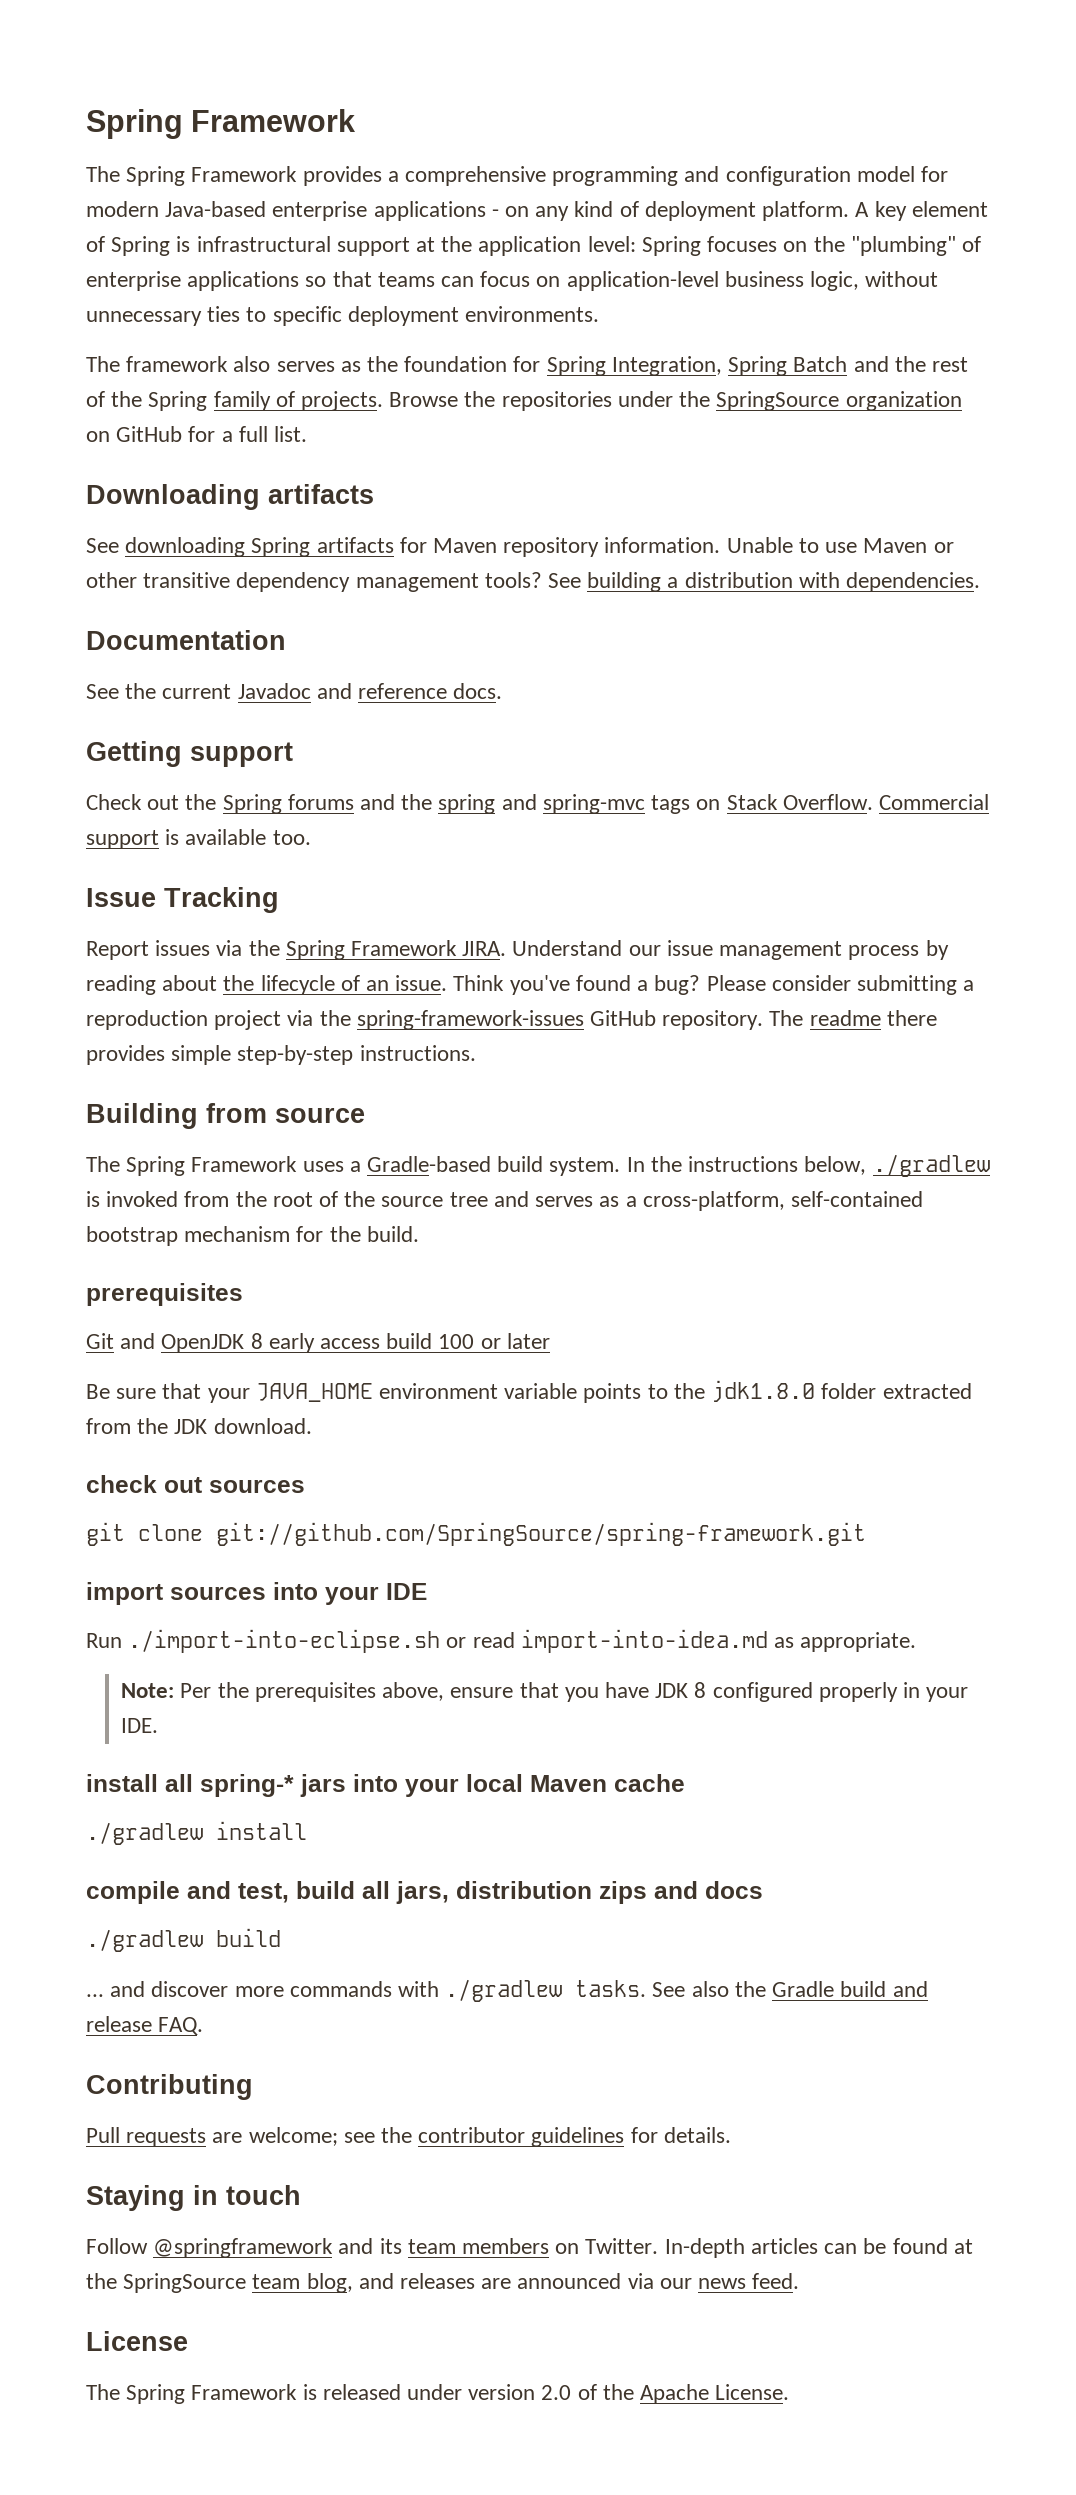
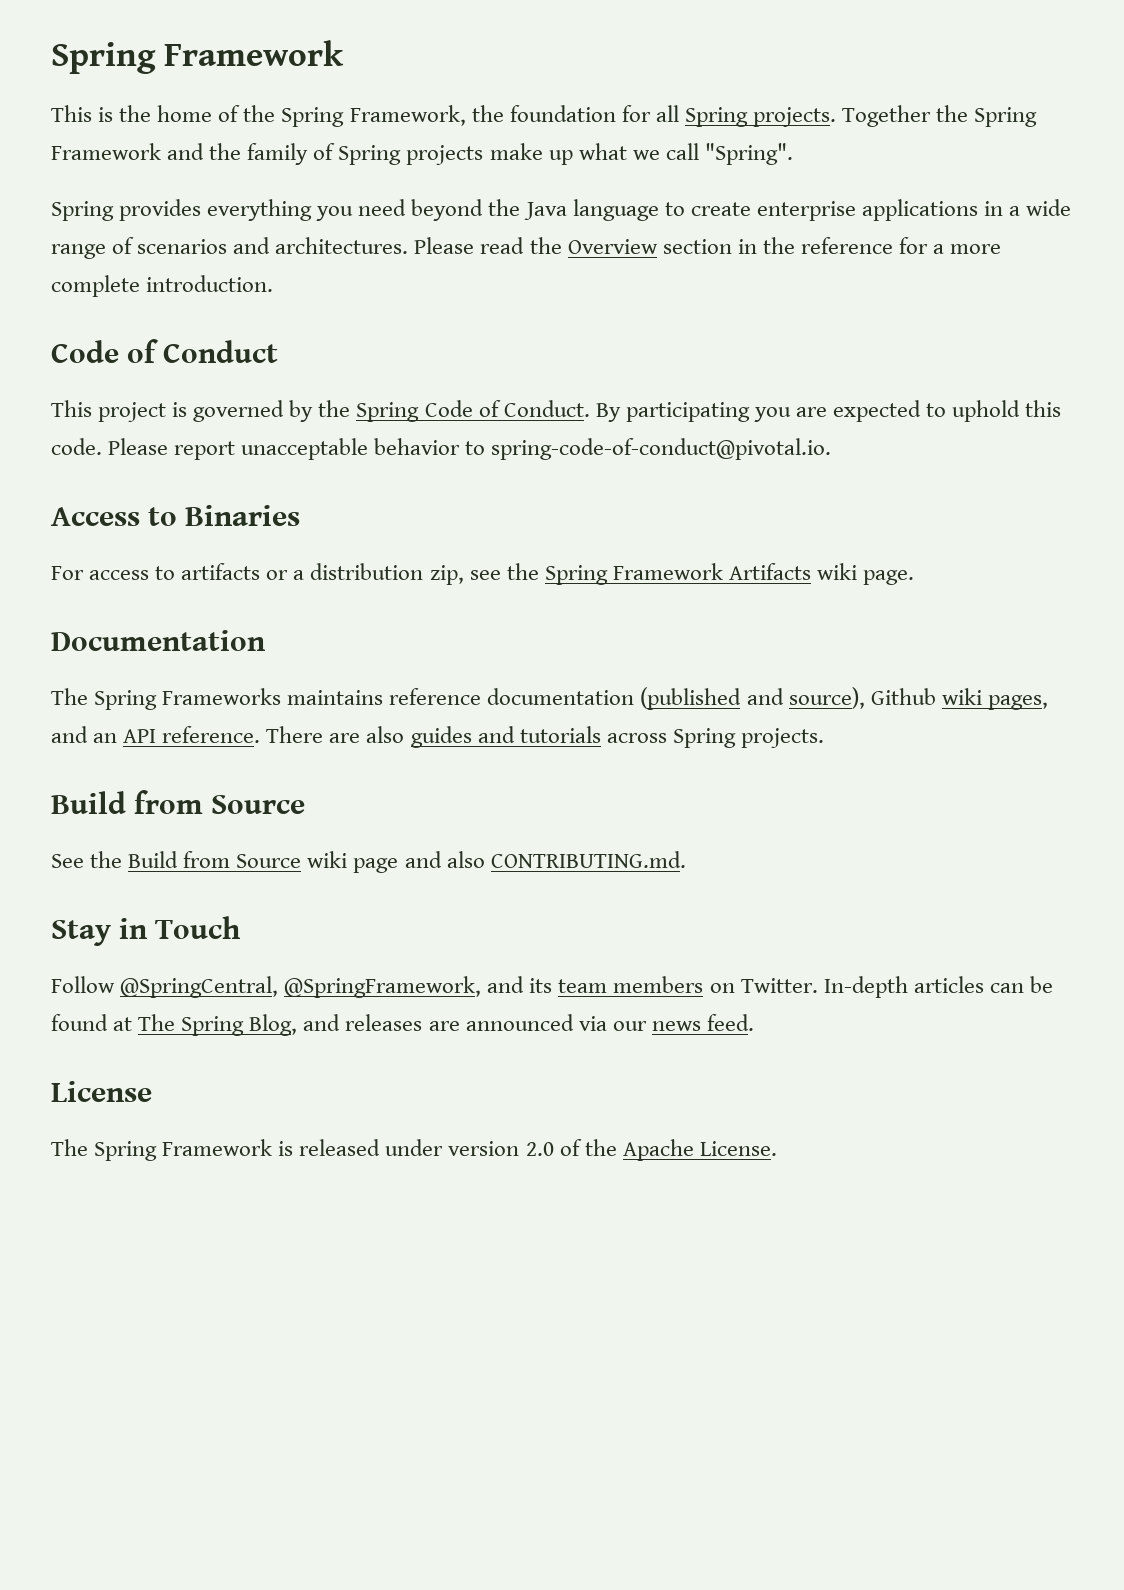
[86,166,949,186] [86,201,988,221] [86,236,981,256] [86,271,939,291] [86,306,600,326] [86,356,968,376] [86,391,962,411] [86,426,308,442] [86,484,374,510] [86,537,954,557] [86,572,981,592] [86,630,286,650] [86,683,503,699] [86,741,293,767] [86,794,989,814] [86,829,311,849] [86,887,279,913] [86,940,949,960] [86,975,975,995] [86,1010,937,1030] [86,1045,476,1065] [86,1103,365,1129] [86,1154,990,1177] [86,1191,923,1211] [86,1226,419,1246] [86,1283,243,1306] [86,1333,550,1353] [86,1380,972,1403] [86,1418,312,1434] [86,1475,305,1493] [86,1522,866,1546] [86,1582,427,1605] [86,1629,917,1653] [121,1682,969,1702] [121,1718,159,1733] [86,1774,685,1797] [86,1821,307,1845] [86,1881,763,1904] [86,1928,281,1952] [86,1979,928,2002] [86,2016,204,2035] [86,2074,253,2100] [86,2127,731,2147] [86,2185,301,2211] The Spring Framework provides a comprehensive programming and configuration model for modern Java-based enterprise applications - on any kind of deployment platform. A key element of Spring is infrastructural support at the application level: Spring focuses on the "plumbing" of enterprise applications so that teams can focus on application-level business logic, without unnecessary ties to specific deployment environments. // The framework also serves as the foundation for Spring Integration, Spring Batch and the rest of the Spring family of projects. Browse the repositories under the SpringSource organization on GitHub for a full list. // Downloading artifacts // See downloading Spring artifacts for Maven repository information. Unable to use Maven or other transitive dependency management tools? See building a distribution with dependencies. // Documentation // See the current Javadoc and reference docs. // Getting support // Check out the Spring forums and the spring and spring-mvc tags on Stack Overflow. Commercial support is available too. // Issue Tracking // Report issues via the Spring Framework JIRA. Understand our issue management process by reading about the lifecycle of an issue. Think you've found a bug? Please consider submitting a reproduction project via the spring-framework-issues GitHub repository. The readme there provides simple step-by-step instructions. // Building from source // The Spring Framework uses a Gradle-based build system. In the instructions below, ./gradlew is invoked from the root of the source tree and serves as a cross-platform, self-contained bootstrap mechanism for the build. // prerequisites // Git and OpenJDK 8 early access build 100 or later // Be sure that your JAVA_HOME environment variable points to the jdk1.8.0 folder extracted from the JDK download. // check out sources // git clone git://github.com/SpringSource/spring-framework.git // import sources into your IDE // Run ./import-into-eclipse.sh or read import-into-idea.md as appropriate. // Note: Per the prerequisites above, ensure that you have JDK 8 configured properly in your IDE. // install all spring-* jars into your local Maven cache // ./gradlew install // compile and test, build all jars, distribution zips and docs // ./gradlew build // ... and discover more commands with ./gradlew tasks. See also the Gradle build and release FAQ. // Contributing // Pull requests are welcome; see the contributor guidelines for details. // Staying in touch -> [51,105,1038,127] [51,143,793,165] [51,199,1072,221] [51,237,1002,259] [51,275,274,297] [51,339,279,363] [51,400,1062,422] [51,438,832,460] [51,505,301,526] [51,563,915,585] [51,630,266,651] [51,687,1048,710] [51,726,824,748] [51,790,306,814] [51,851,686,873] [51,916,242,946] This is the home of the Spring Framework, the foundation for all Spring projects. Together the Spring Framework and the family of Spring projects make up what we call "Spring". // Spring provides everything you need beyond the Java language to create enterprise applications in a wide range of scenarios and architectures. Please read the Overview section in the reference for a more complete introduction. // Code of Conduct // This project is governed by the Spring Code of Conduct. By participating you are expected to uphold this code. Please report unacceptable behavior to spring-code-of-conduct@pivotal.io. // Access to Binaries // For access to artifacts or a distribution zip, see the Spring Framework Artifacts wiki page. // Documentation // The Spring Frameworks maintains reference documentation (published and source), Github wiki pages, and an API reference. There are also guides and tutorials across Spring projects. // Build from Source // See the Build from Source wiki page and also CONTRIBUTING.md. // Stay in Touch
[153,2238,334,2258] @springframework -> [120,976,482,998] @SpringCentral, @SpringFramework,
[86,2273,353,2293] the SpringSource team blog, -> [138,1014,298,1036] The Spring Blog,

